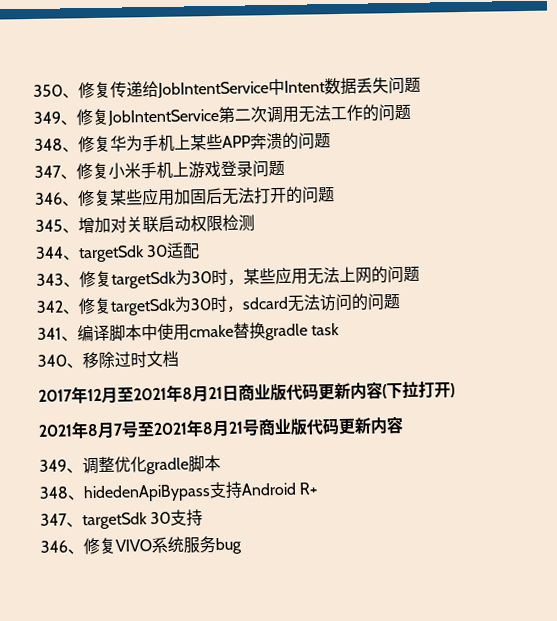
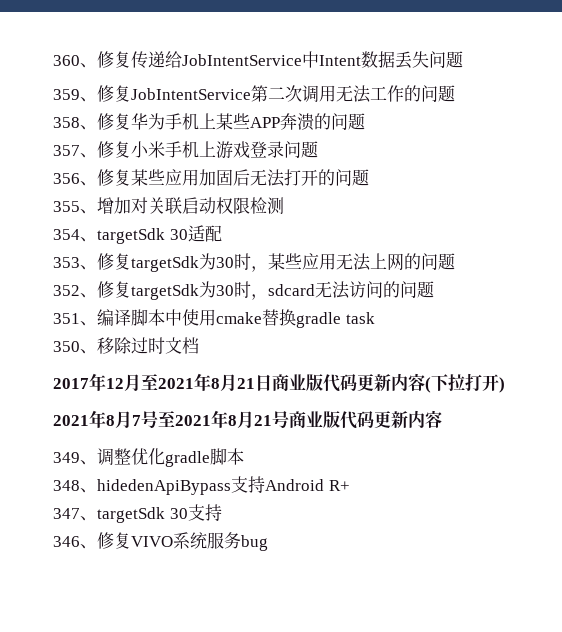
[33,84,63,97] 350 -> [53,55,80,66] 360
[33,111,61,124] 349 -> [53,89,80,100] 359
[34,138,63,151] 348 -> [53,117,80,128] 358
[34,165,61,178] 347 -> [53,145,80,156] 357
[35,192,63,205] 346 -> [53,173,80,184] 356
[35,219,63,232] 345 -> [53,201,80,212] 355
[35,246,64,259] 344 -> [53,229,80,240] 354
[36,273,64,286] 343 -> [53,257,80,268] 353
[36,300,64,313] 342 -> [53,285,80,296] 352
[37,327,62,340] 341 -> [53,313,80,324] 351
[37,354,67,367] 340 -> [53,341,80,352] 350

